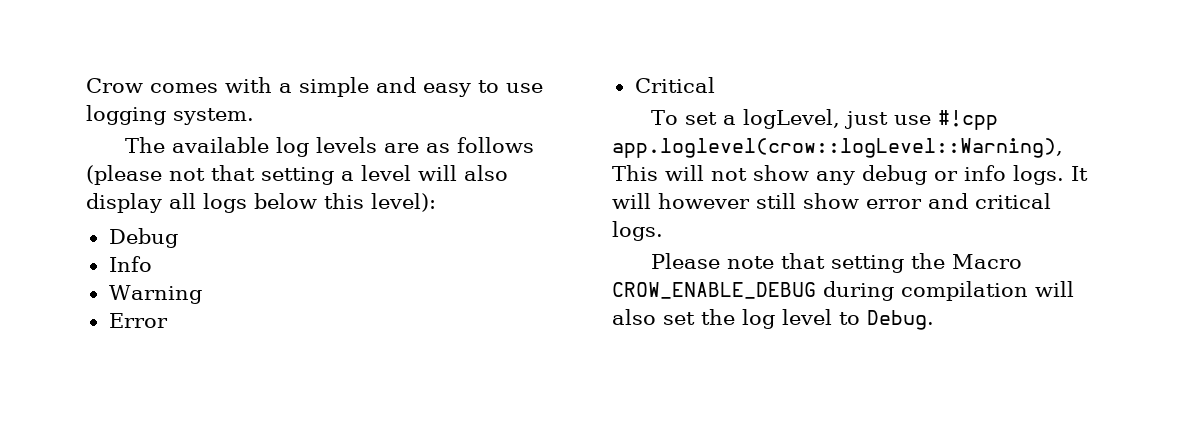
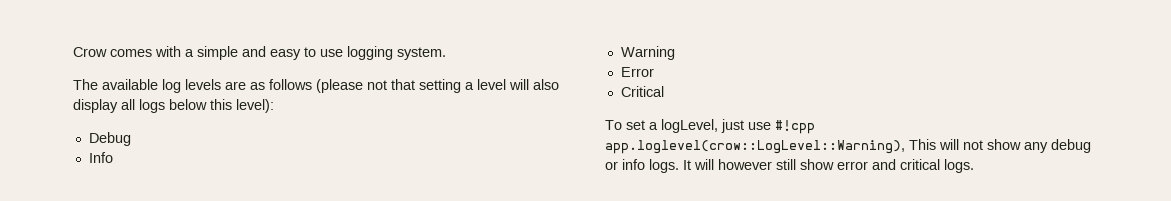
[612,138,1063,158] app.loglevel(crow::logLevel::Warning), -> [605,140,905,154] app.loglevel(crow::LogLevel::Warning),
[650,253,1022,273] [612,281,1074,301] [612,309,934,330] // Please note that setting the Macro CROW_ENABLE_DEBUG during compilation will also set the log level to Debug. -> (974, 166) none

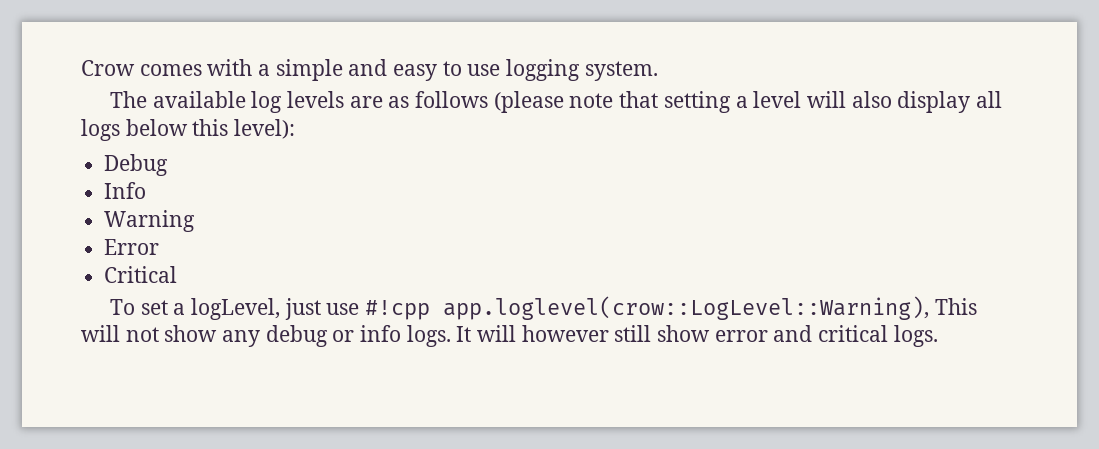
[367,80,387,90] not -> [569,93,614,108] note

